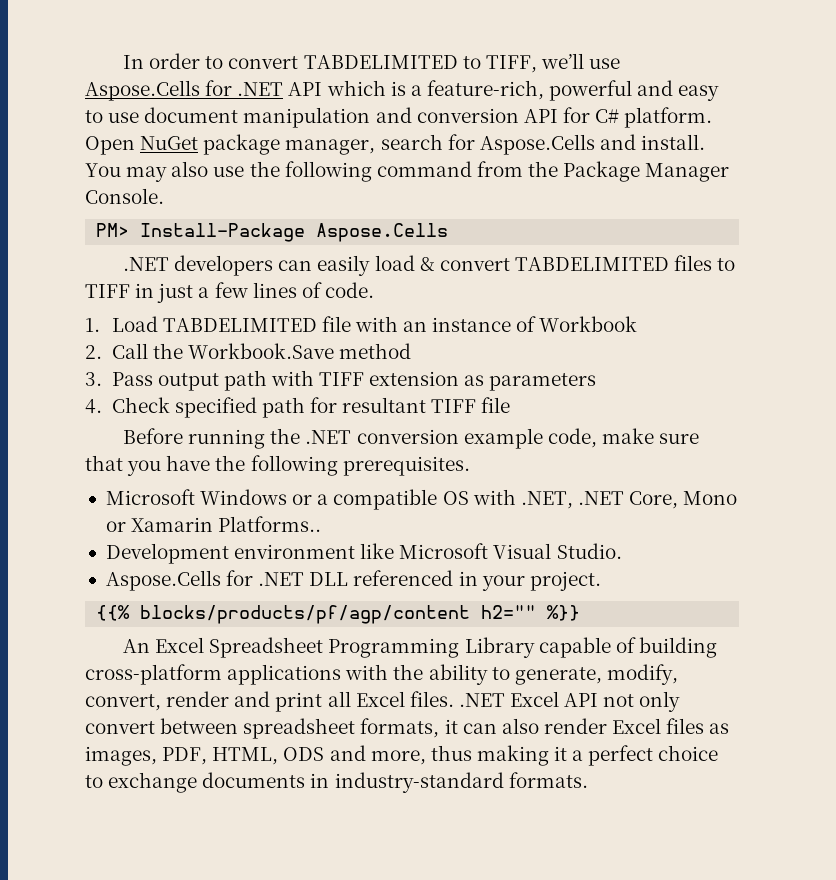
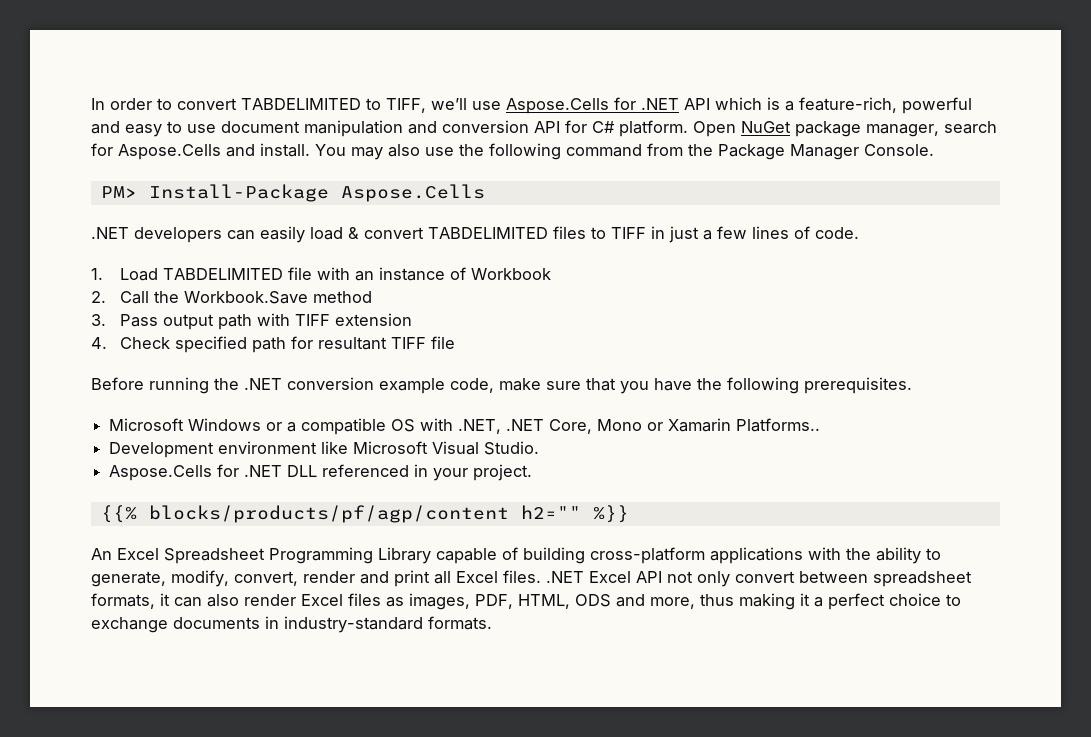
[464,373,597,391] as parameters -> (413, 319) none

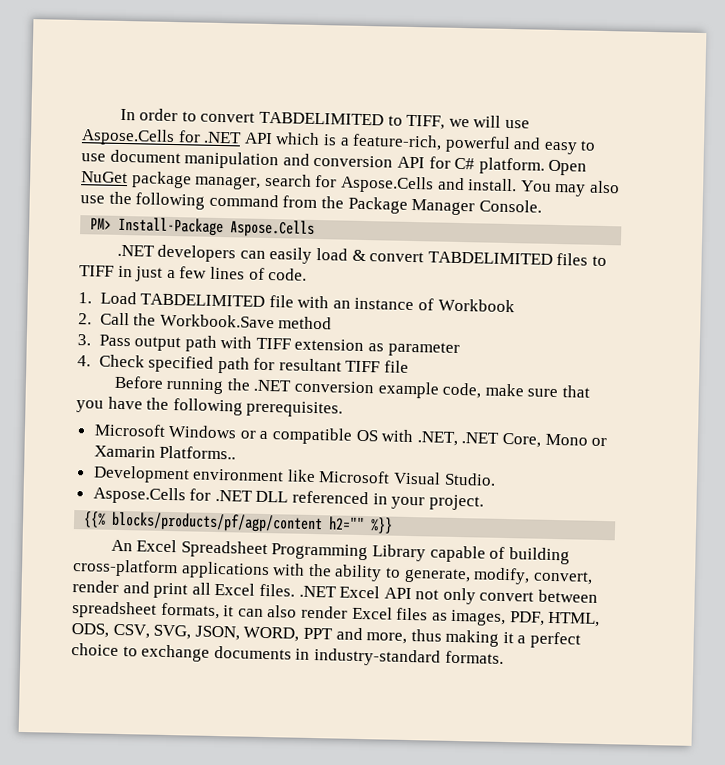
[431,98,467,110] we’ll -> [448,115,502,128] we will
(413, 319) none -> [368,341,460,358] as parameter
[575,594,611,607] ODS -> [71,623,333,642] ODS, CSV, SVG, JSON, WORD, PPT

